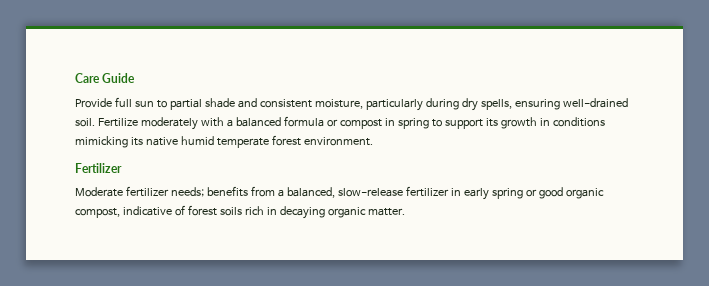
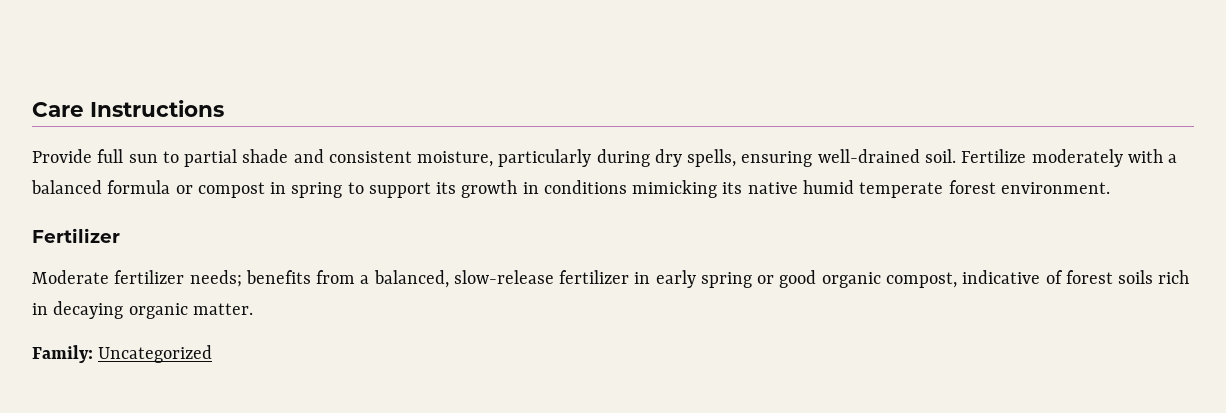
[102,73,136,83] Guide -> [90,100,224,117] Instructions
(405, 212) none -> [32,345,213,363] // Family: Uncategorized

